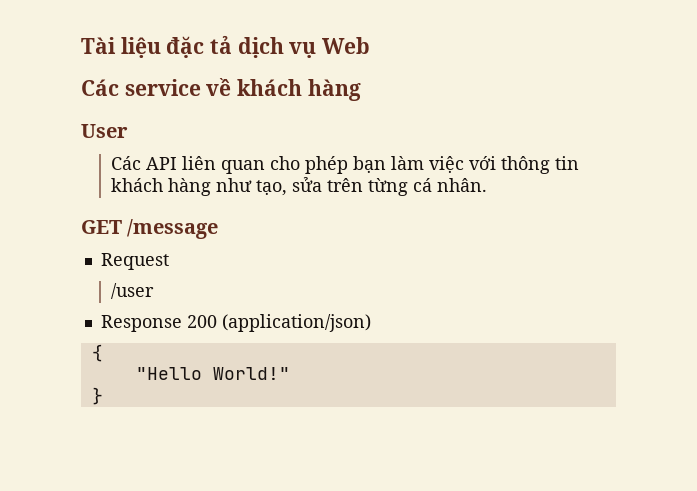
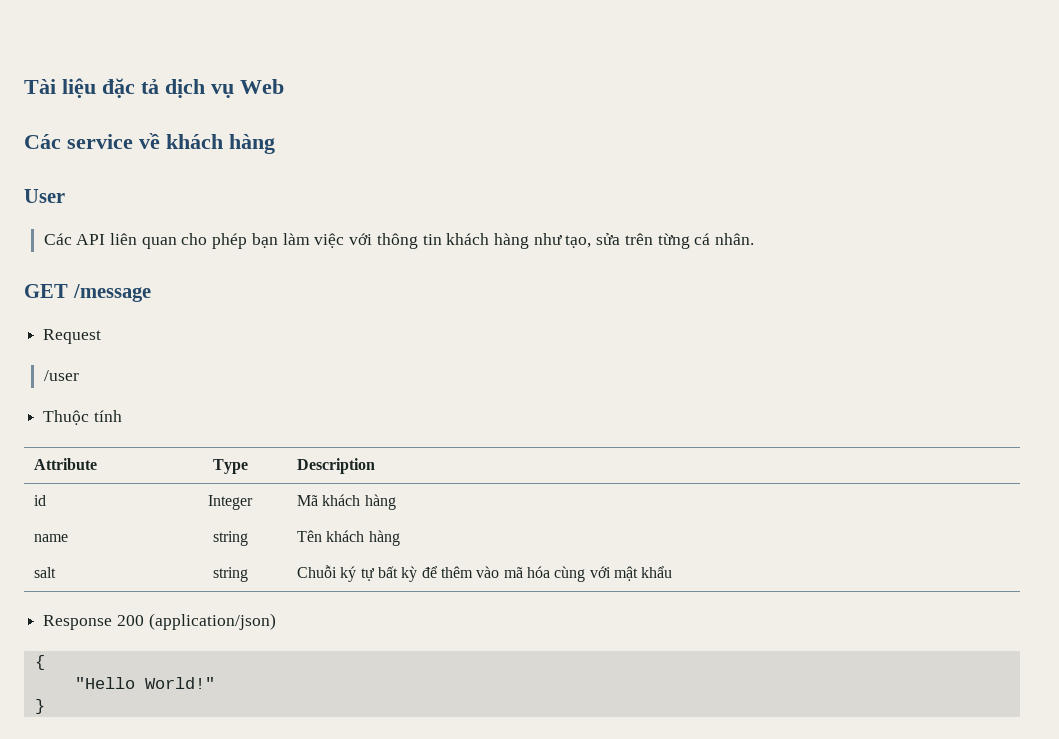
(155, 291) none -> [43,410,122,425] [33,458,97,470] [212,459,248,474] [296,458,375,474] [33,495,46,506] [208,495,253,510] [296,494,396,510] [33,534,68,542] [212,531,248,546] [296,530,400,546] [33,567,56,578] [212,567,248,582] [296,565,673,582] // Thuộc tính // Attribute | Type | Description // id | Integer | Mã khách hàng // name | string | Tên khách hàng // salt | string | Chuỗi ký tự bất kỳ để thêm vào mã hóa cùng với mật khẩu

